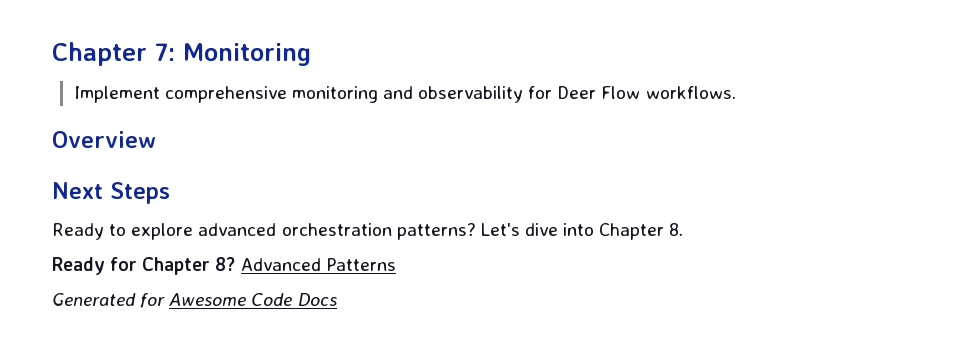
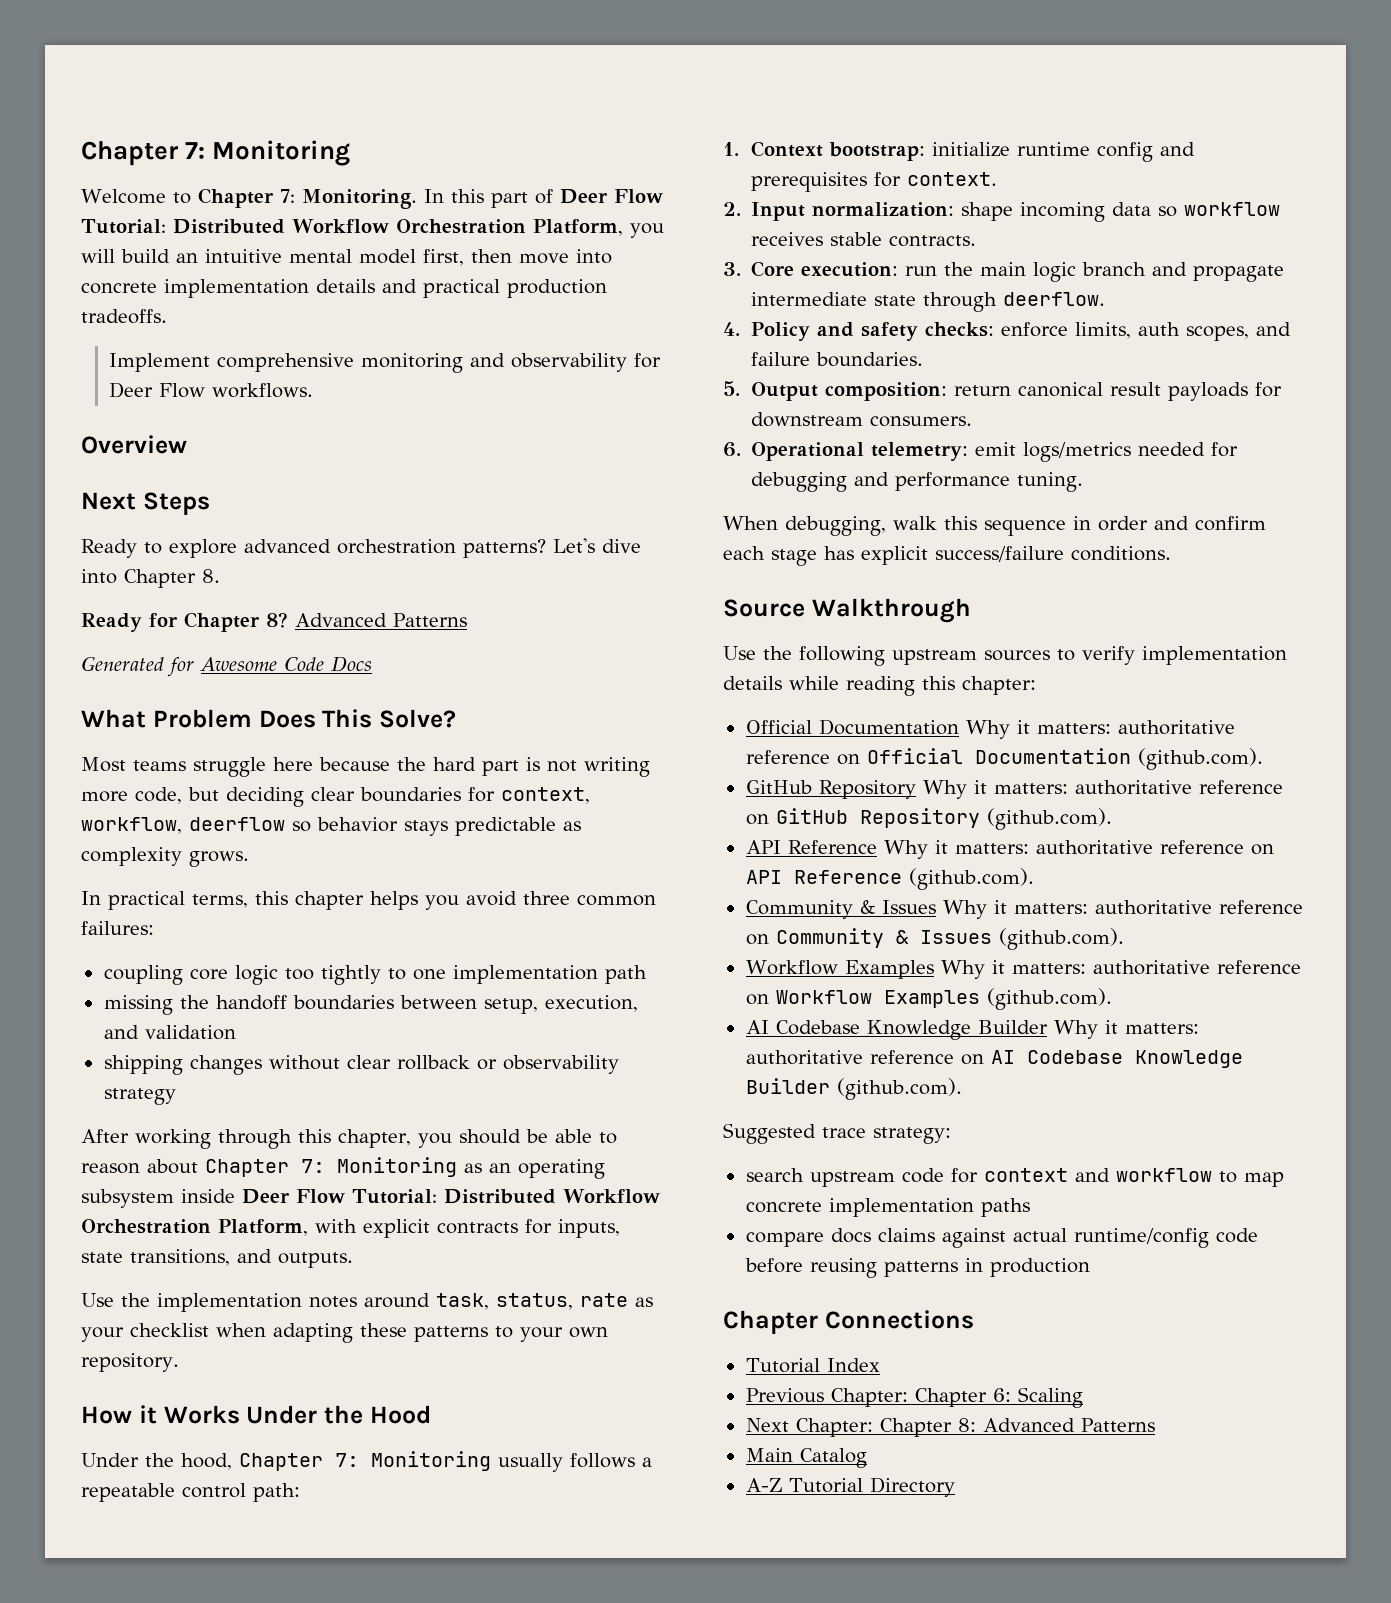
[52,42,311,66] Chapter 7: Monitoring -> [81,140,351,166] [81,188,663,209] [81,219,664,238] [81,249,612,266] [81,279,607,298] [81,309,167,324] Chapter 7: Monitoring // Welcome to Chapter 7: Monitoring. In this part of Deer Flow Tutorial: Distributed Workflow Orchestration Platform, you will build an intuitive mental model first, then move into concrete implementation details and practical production tradeoffs.
(337, 299) none -> [81,709,456,728] [81,757,650,777] [81,787,590,807] [81,817,581,836] [81,847,249,867] [81,891,656,910] [81,921,154,935] [103,965,647,985] [103,995,638,1015] [103,1025,236,1040] [103,1055,619,1075] [103,1088,176,1105] [81,1129,617,1149] [81,1157,605,1179] [81,1189,660,1208] [81,1219,620,1238] [81,1249,353,1268] [81,1293,653,1312] [81,1323,608,1343] [81,1353,179,1372] [81,1405,431,1424] [81,1451,652,1472] [81,1483,300,1502] [723,141,1195,162] [750,172,997,192] [723,202,1281,222] [751,232,977,247] [723,261,1285,282] [751,292,1106,312] [723,322,1291,341] [750,352,923,367] [723,381,1282,401] [750,412,972,427] [723,442,1239,462] [751,472,1084,492] [723,516,1266,536] [723,546,1171,566] [723,598,971,623] [723,646,1287,666] [723,676,1036,696] [745,719,1235,739] [745,748,1263,770] [745,780,1283,799] [745,808,1112,830] [745,840,1274,859] [745,868,1034,890] [745,899,1303,919] [745,928,1124,950] [745,960,1301,979] [745,988,1112,1010] [745,1020,1199,1040] [745,1050,1243,1068] [745,1078,962,1100] [723,1123,951,1144] [745,1168,1284,1187] [745,1198,1030,1217] [745,1228,1258,1248] [744,1258,1090,1278] [723,1310,974,1334] [745,1358,880,1373] [745,1387,1083,1408] [745,1418,1155,1437] [745,1448,867,1468] [745,1477,955,1497] // What Problem Does This Solve? // Most teams struggle here because the hard part is not writing more code, but deciding clear boundaries for context, workflow, deerflow so behavior stays predictable as complexity grows. // In practical terms, this chapter helps you avoid three common failures: // coupling core logic too tightly to one implementation path // missing the handoff boundaries between setup, execution, and validation // shipping changes without clear rollback or observability strategy // After working through this chapter, you should be able to reason about Chapter 7: Monitoring as an operating subsystem inside Deer Flow Tutorial: Distributed Workflow Orchestration Platform, with explicit contracts for inputs, state transitions, and outputs. // Use the implementation notes around task, status, rate as your checklist when adapting these patterns to your own repository. // How it Works Under the Hood // Under the hood, Chapter 7: Monitoring usually follows a repeatable control path: // 1. Context bootstrap: initialize runtime config and prerequisites for context. // 2. Input normalization: shape incoming data so workflow receives stable contracts. // 3. Core execution: run the main logic branch and propagate intermediate state through deerflow. // 4. Policy and safety checks: enforce limits, auth scopes, and failure boundaries. // 5. Output composition: return canonical result payloads for downstream consumers. // 6. Operational telemetry: emit logs/metrics needed for debugging and performance tuning. // When debugging, walk this sequence in order and confirm each stage has explicit success/failure conditions. // Source Walkthrough // Use the following upstream sources to verify implementation details while reading this chapter: // Official Documentation Why it matters: authoritative reference on Official Documentation (github.com). // GitHub Repository Why it matters: authoritative reference on GitHub Repository (github.com). // API Reference Why it matters: authoritative reference on API Reference (github.com). // Community & Issues Why it matters: authoritative reference on Community & Issues (github.com). // Workflow Examples Why it matters: authoritative reference on Workflow Examples (github.com). // AI Codebase Knowledge Builder Why it matters: authoritative reference on AI Codebase Knowledge Builder (github.com). // Suggested trace strategy: // search upstream code for context and workflow to map concrete implementation paths // compare docs claims against actual runtime/config code before reusing patterns in production // Chapter Connections // Tutorial Index // Previous Chapter: Chapter 6: Scaling // Next Chapter: Chapter 8: Advanced Patterns // Main Catalog // A-Z Tutorial Directory

